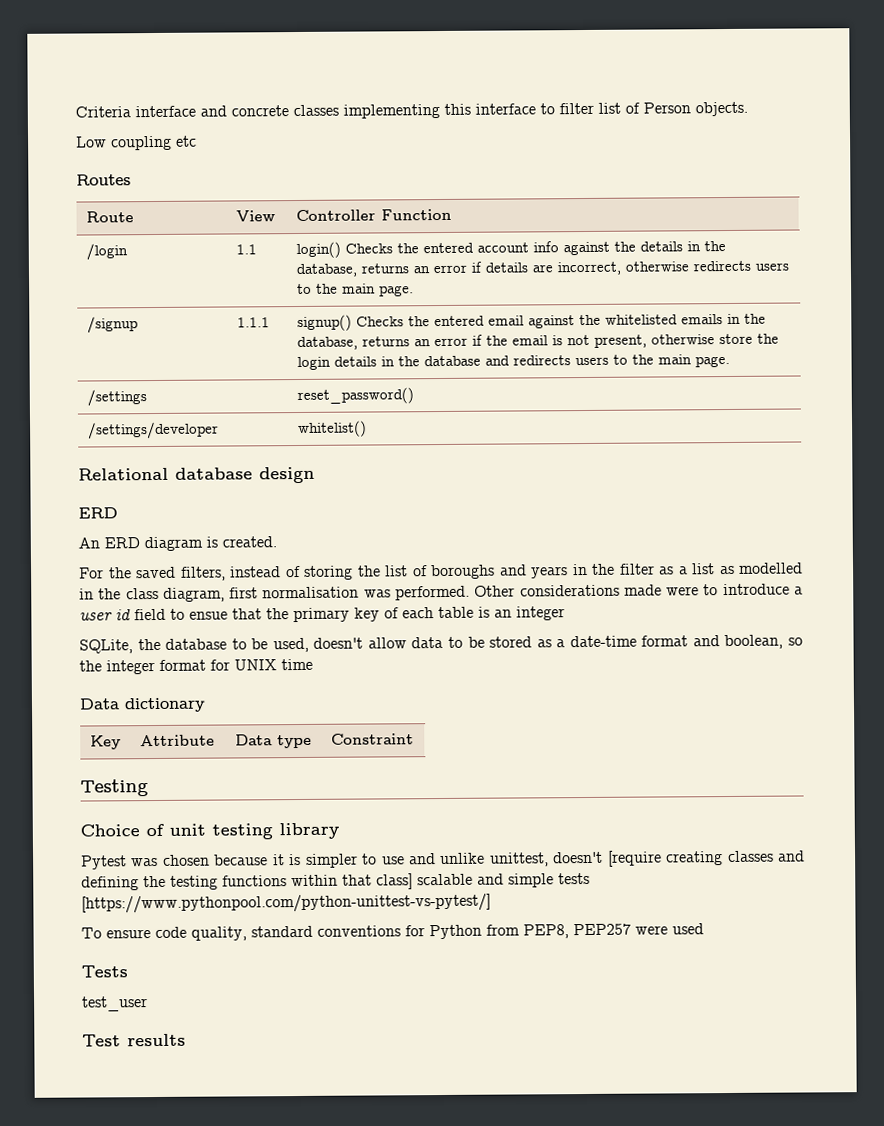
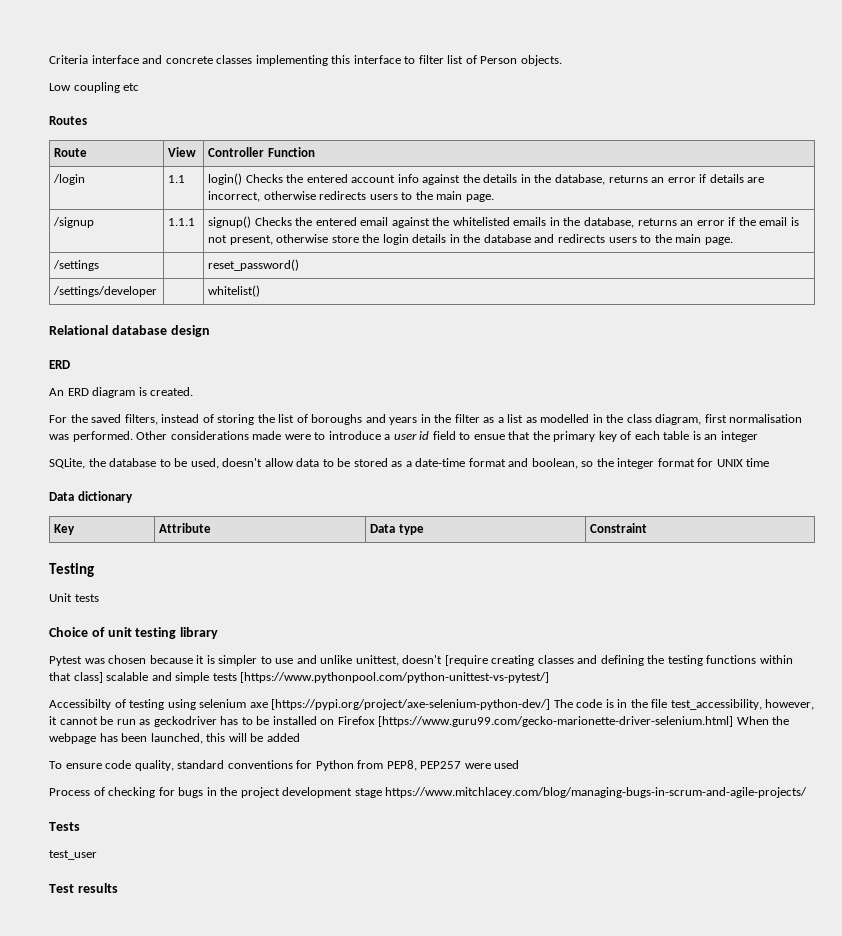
(149, 788) none -> [49,593,99,602] // Unit tests
(491, 903) none -> [49,699,815,710] [49,716,790,727] [49,733,300,744] // Accessibilty of testing using selenium axe [https://pypi.org/project/axe-selenium-python-dev/] The code is in the file test_accessibility, however, it cannot be run as geckodriver has to be installed on Firefox [https://www.guru99.com/gecko-marionette-driver-selenium.html] When the webpage has been launched, this will be added
(704, 929) none -> [49,787,808,798] // Process of checking for bugs in the project development stage https://www.mitchlacey.com/blog/managing-bugs-in-scrum-and-agile-projects/

